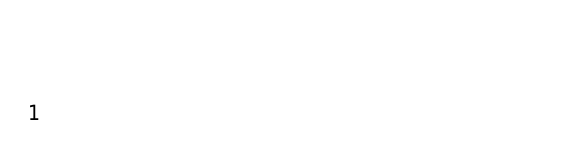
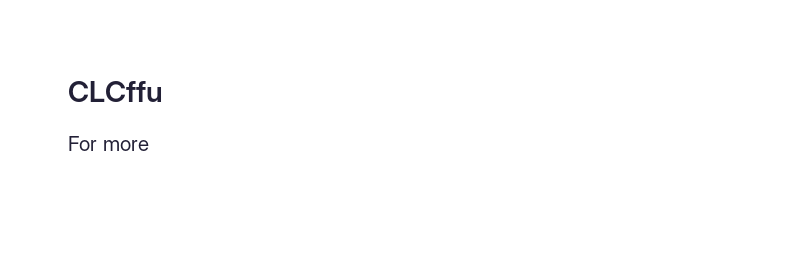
[28,104,40,120] 1 -> [68,81,163,102] [68,136,149,151] CLCffu // For more

